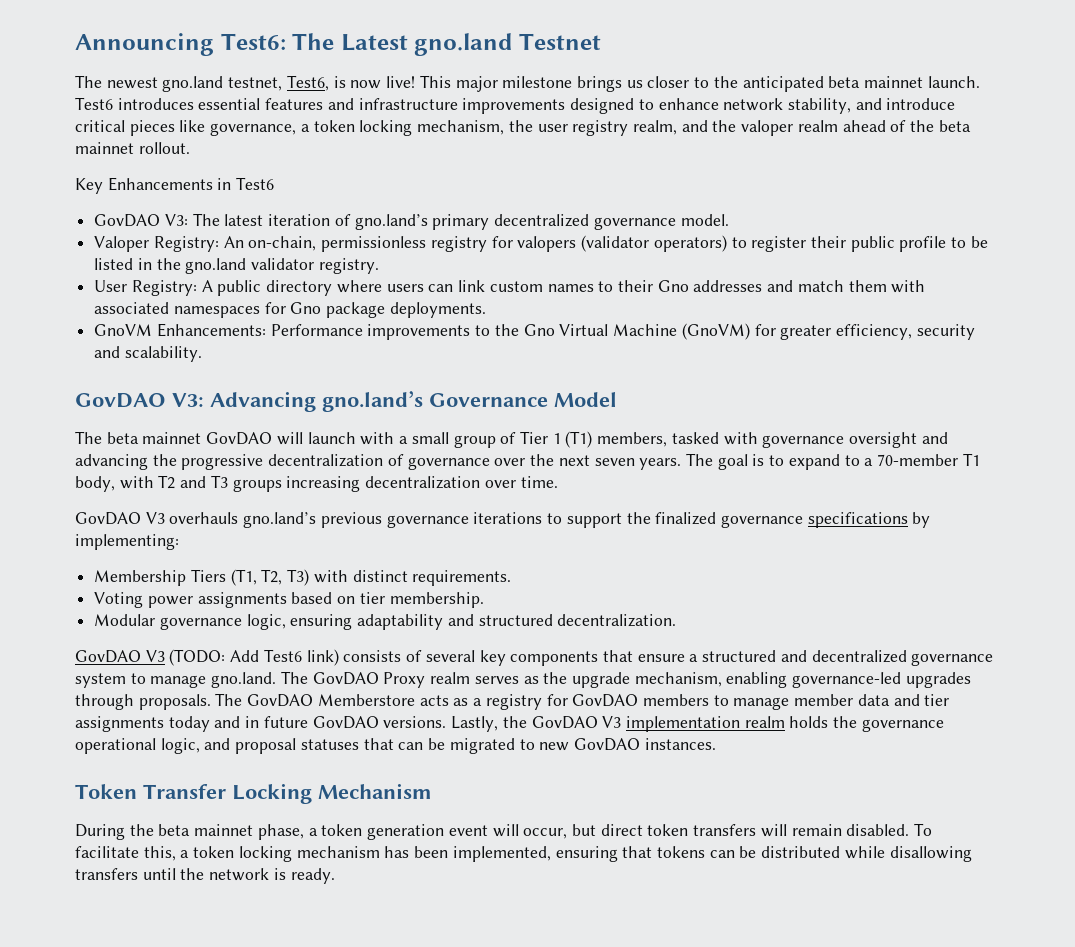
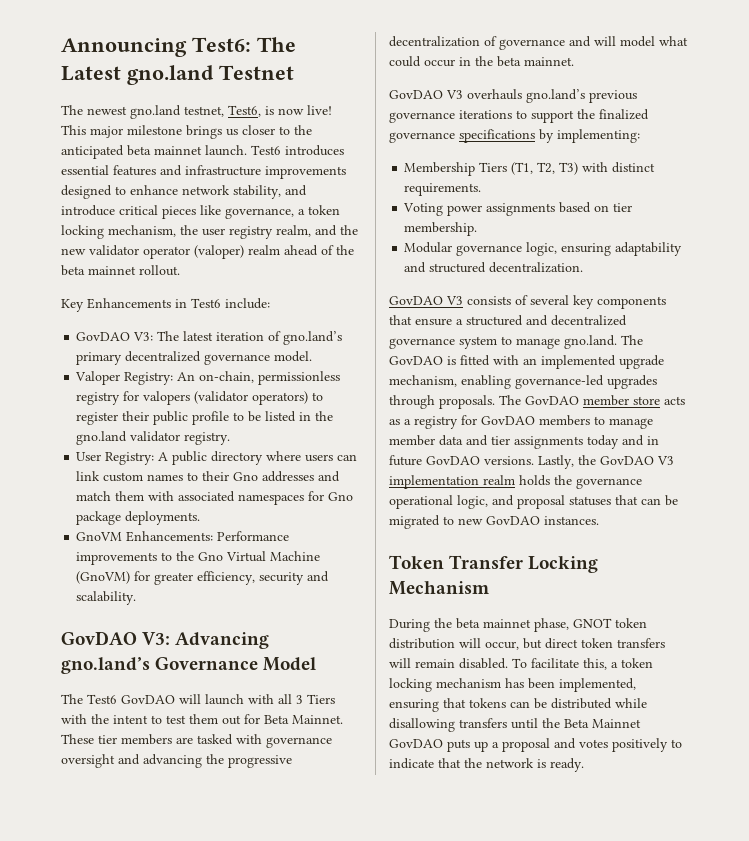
[741,120,794,136] valoper -> [61,245,244,259] new validator operator (valoper)
(275, 183) none -> [225,298,270,309] include:
[106,432,202,444] beta mainnet -> [87,694,117,704] Test6
[399,431,668,448] a small group of Tier 1 (T1) members, -> [278,694,335,704] [61,714,343,725] [61,734,193,745] all 3 Tiers with the intent to test them out for Beta Mainnet. These tier members are
[494,453,980,470] [75,475,558,492] over the next seven years. The goal is to expand to a 70-member T1 body, with T2 and T3 groups increasing decentralization over time. -> [569,36,688,47] [389,56,574,67] and will model what could occur in the beta mainnet.
[169,649,339,666] (TODO: Add Test6 link) -> (463, 300) none
[383,672,568,688] Proxy realm serves as the -> [447,355,616,369] is fitted with an implemented
[317,694,415,706] Memberstore -> [583,395,660,406] member store
[308,824,488,840] a token generation event -> [573,618,647,628] [389,638,455,649] GNOT token distribution
(205, 874) none -> [564,719,641,728] [389,738,682,752] [389,758,482,769] Beta Mainnet GovDAO puts up a proposal and votes positively to indicate that the

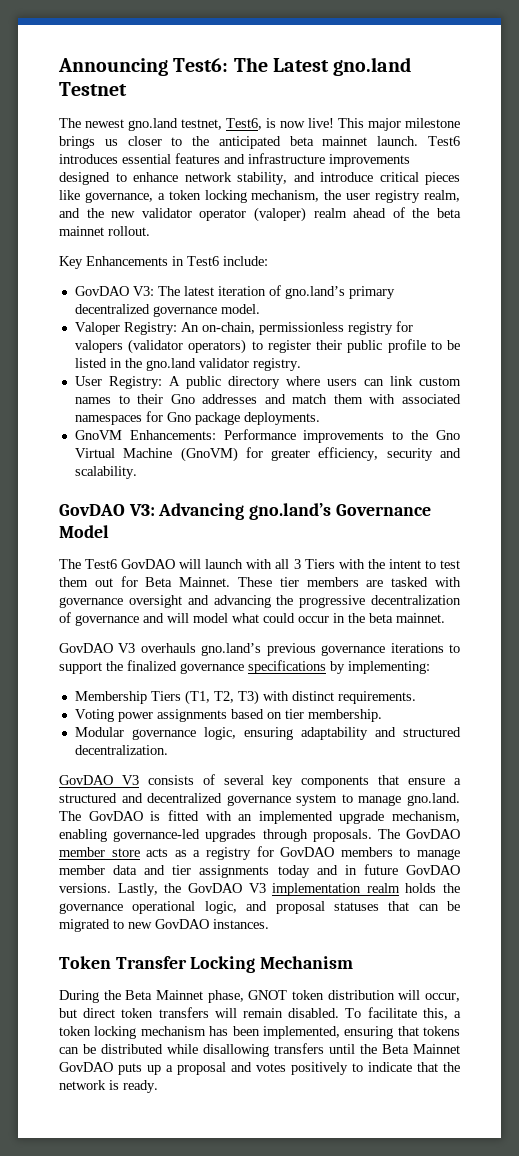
[456,618,531,629] beta mainnet -> [125,990,203,1000] Beta Mainnet

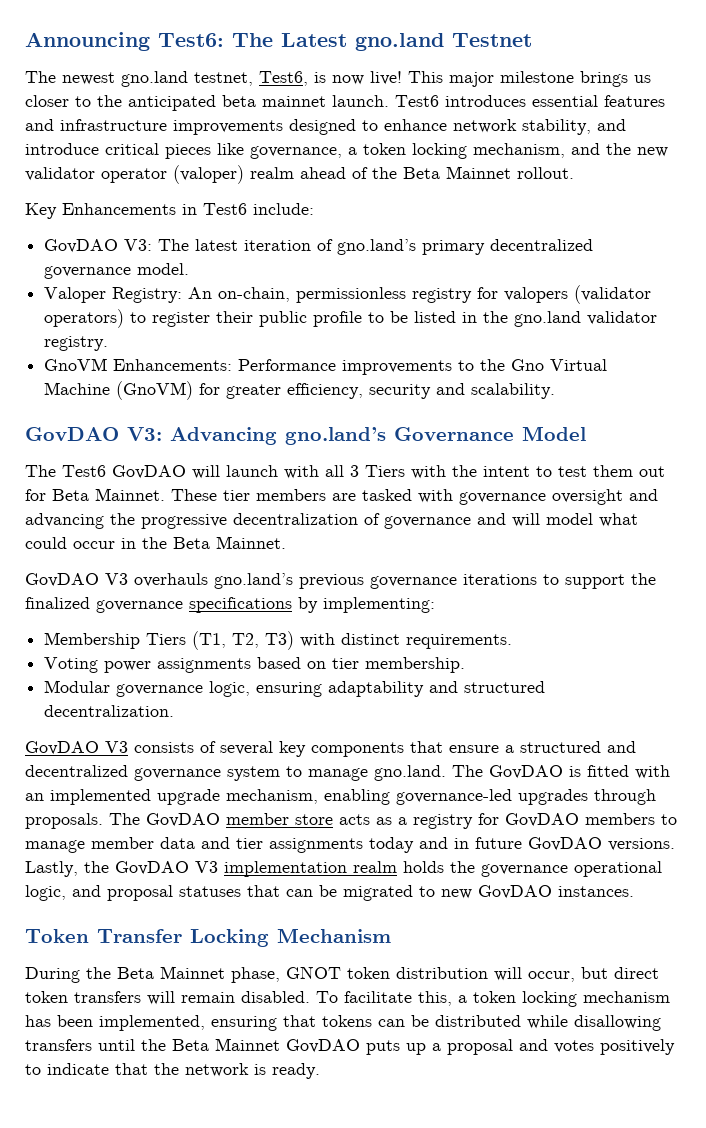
[324,190,461,203] the user registry realm, -> (565, 150) none
[437,208,462,218] [59,226,104,236] beta mainnet -> [403,166,511,179] Beta Mainnet
[74,376,461,389] [74,394,462,404] [74,411,320,425] // User Registry: A public directory where users can link custom names to their Gno addresses and match them with associated namespaces for Gno package deployments. -> (109, 343) none
[369,613,445,623] beta mainnet. -> [173,536,286,549] Beta Mainnet.

